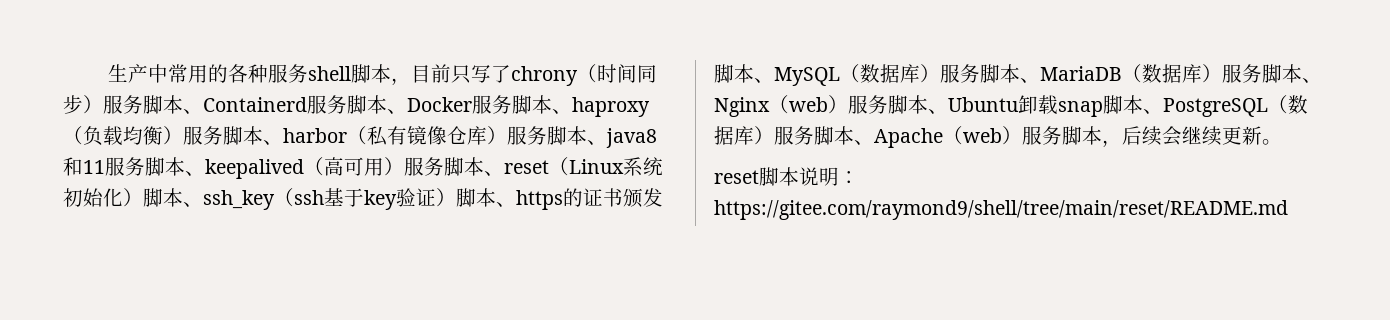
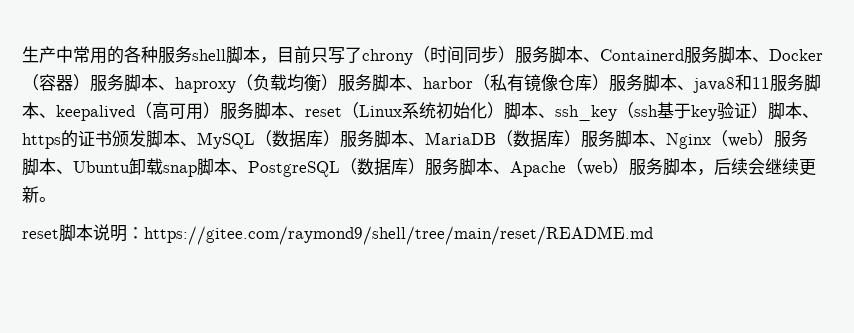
(472, 104) none -> [22,74,90,91] （容器）

